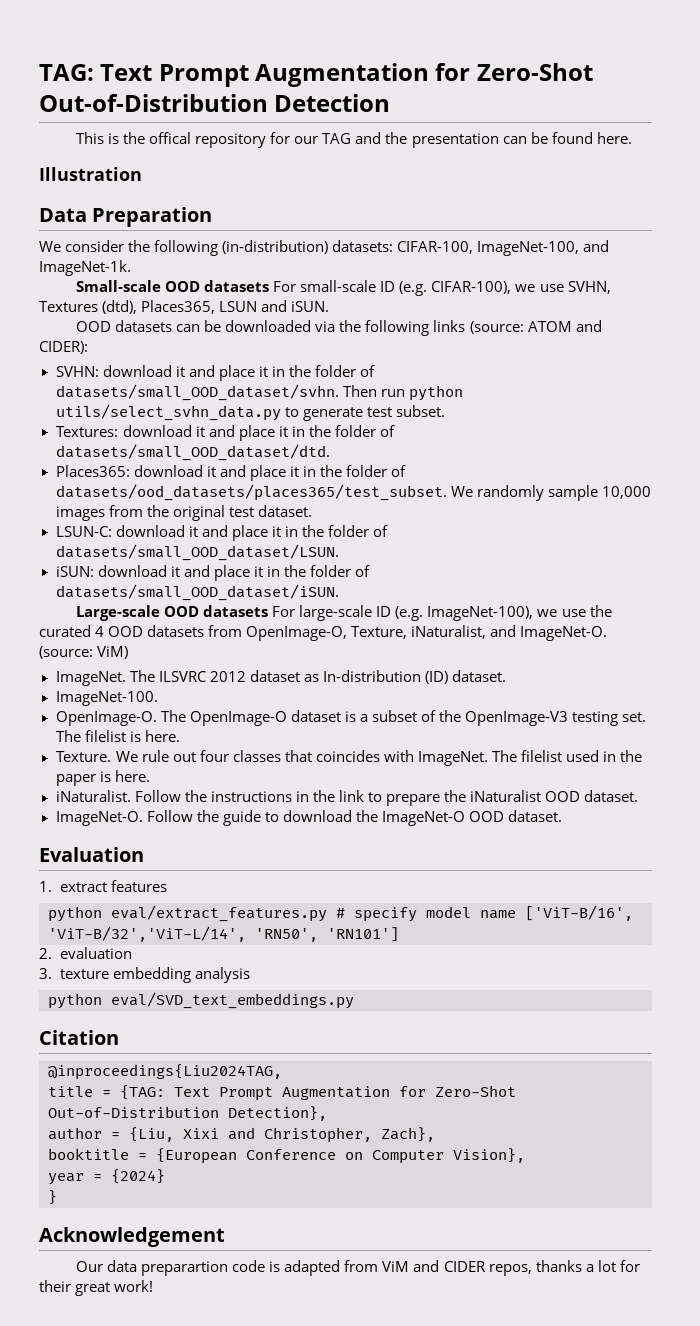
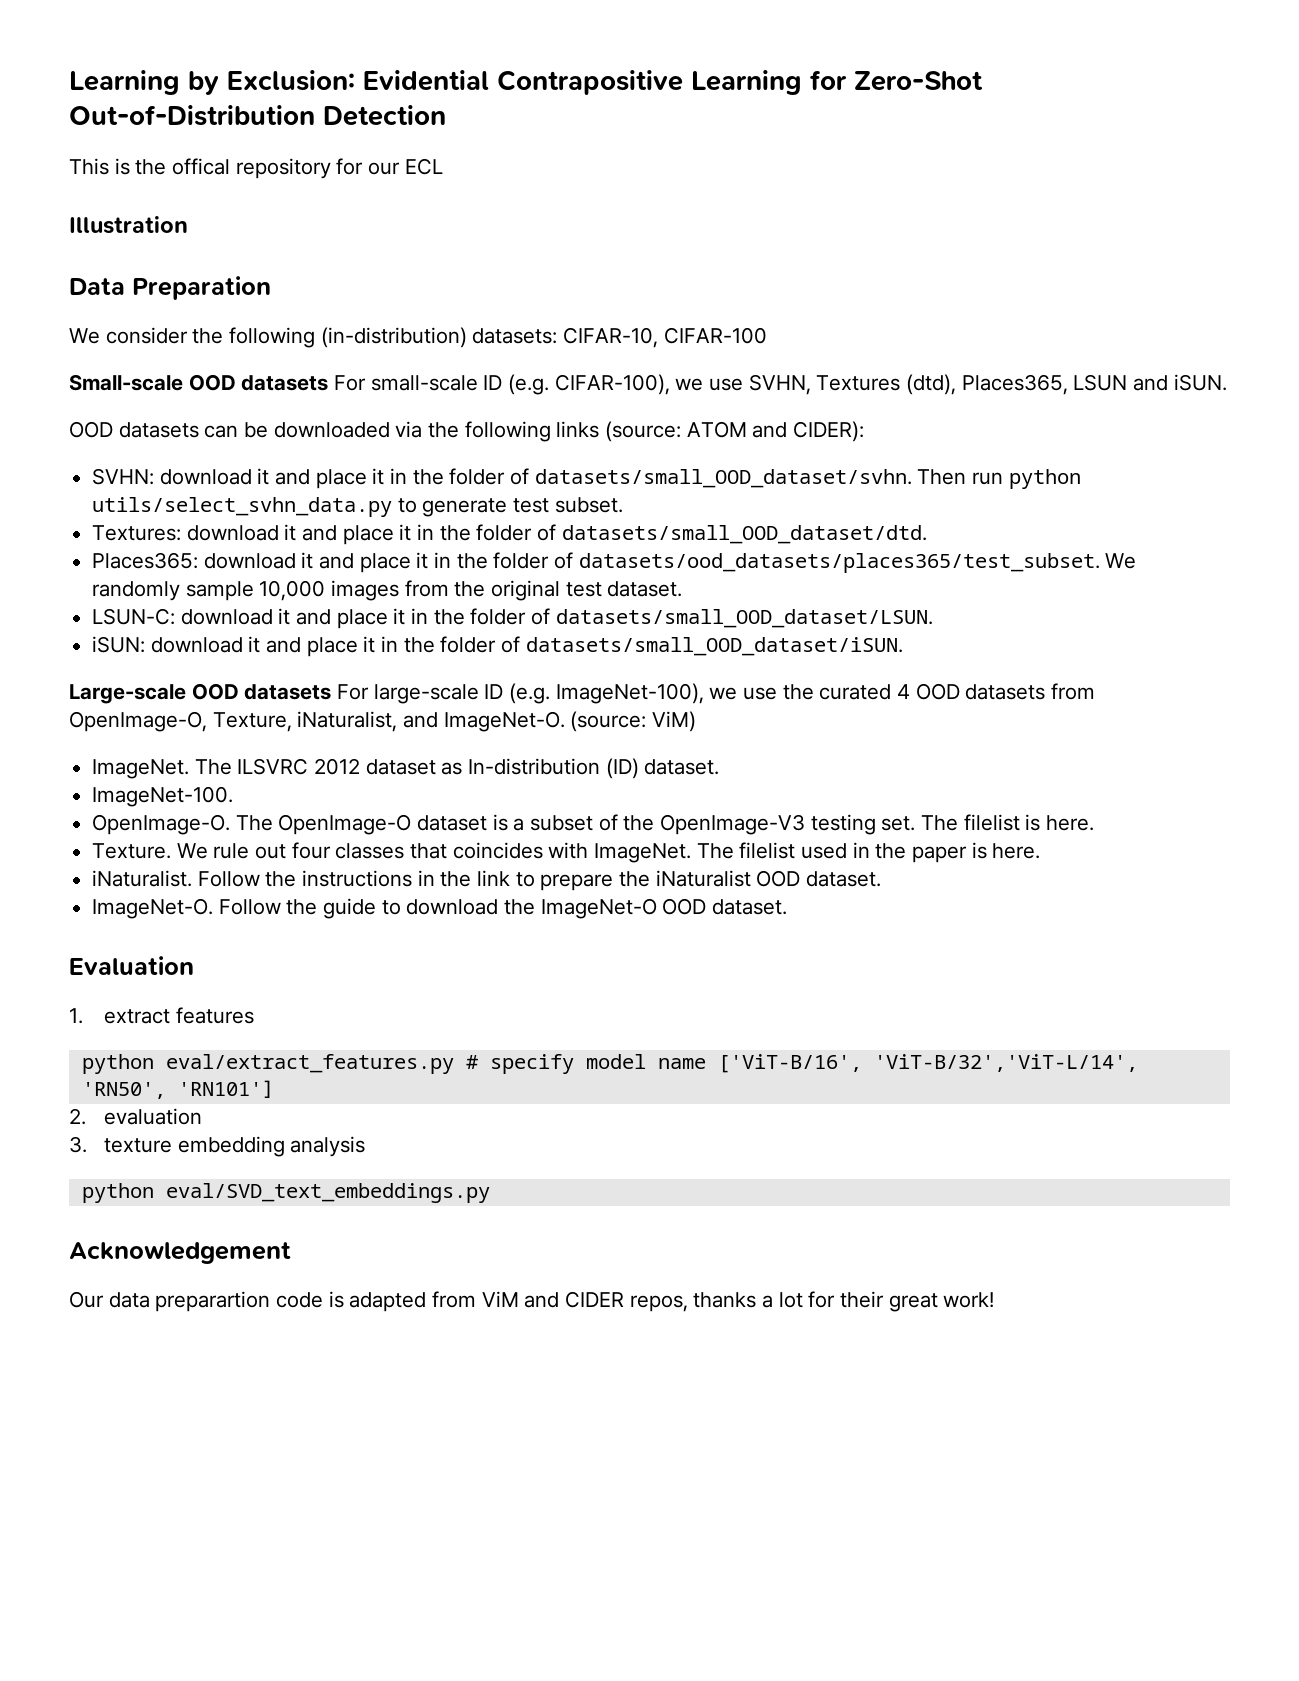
[39,63,429,87] TAG: Text Prompt Augmentation -> [69,70,802,95] Learning by Exclusion: Evidential Contrapositive Learning
[322,132,632,148] TAG and the presentation can be found here. -> [404,158,443,175] ECL
[397,240,610,256] [39,260,131,276] CIFAR-100, ImageNet-100, and ImageNet-1k. -> [563,327,767,348] CIFAR-10, CIFAR-100
[39,1030,119,1045] [48,1064,282,1080] [48,1085,516,1101] [48,1106,327,1121] [48,1127,435,1143] [48,1148,525,1164] [48,1169,165,1185] [48,1190,57,1205] // Citation // @inproceedings{Liu2024TAG, // title = {TAG: Text Prompt Augmentation for Zero-Shot Out-of-Distribution Detection}, // author = {Liu, Xixi and Christopher, Zach}, // booktitle = {European Conference on Computer Vision}, // year = {2024} // } -> (490, 1193) none

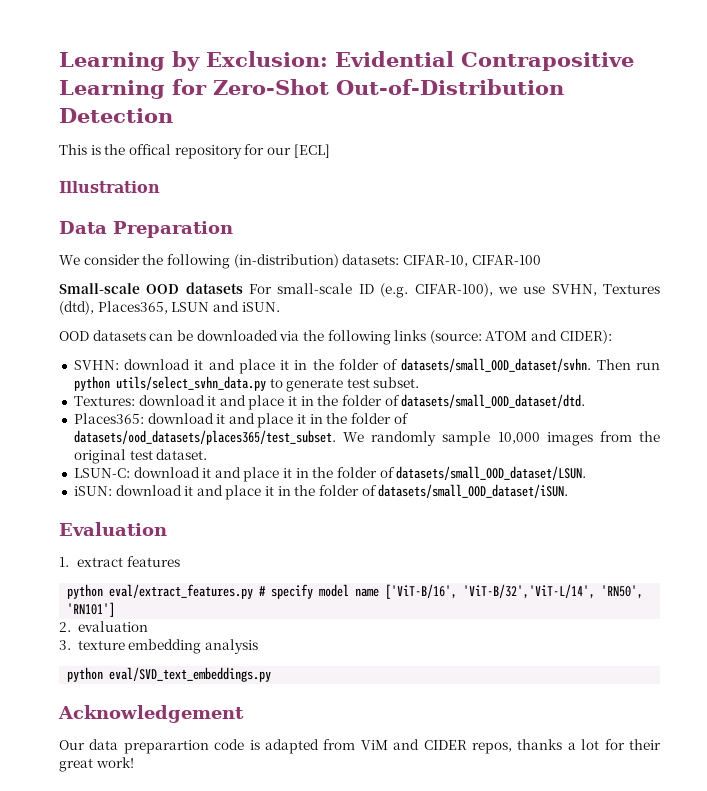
[404,158,443,175] ECL -> [293,144,330,158] [ECL]
[69,683,1096,704] [69,711,697,732] [92,758,720,779] [92,786,234,807] [92,814,1095,835] [92,842,1041,863] [92,870,882,891] [92,898,788,919] // Large-scale OOD datasets For large-scale ID (e.g. ImageNet-100), we use the curated 4 OOD datasets from OpenImage-O, Texture, iNaturalist, and ImageNet-O. (source: ViM) // ImageNet. The ILSVRC 2012 dataset as In-distribution (ID) dataset. // ImageNet-100. // OpenImage-O. The OpenImage-O dataset is a subset of the OpenImage-V3 testing set. The filelist is here. // Texture. We rule out four classes that coincides with ImageNet. The filelist used in the paper is here. // iNaturalist. Follow the instructions in the link to prepare the iNaturalist OOD dataset. // ImageNet-O. Follow the guide to download the ImageNet-O OOD dataset. -> (569, 491) none

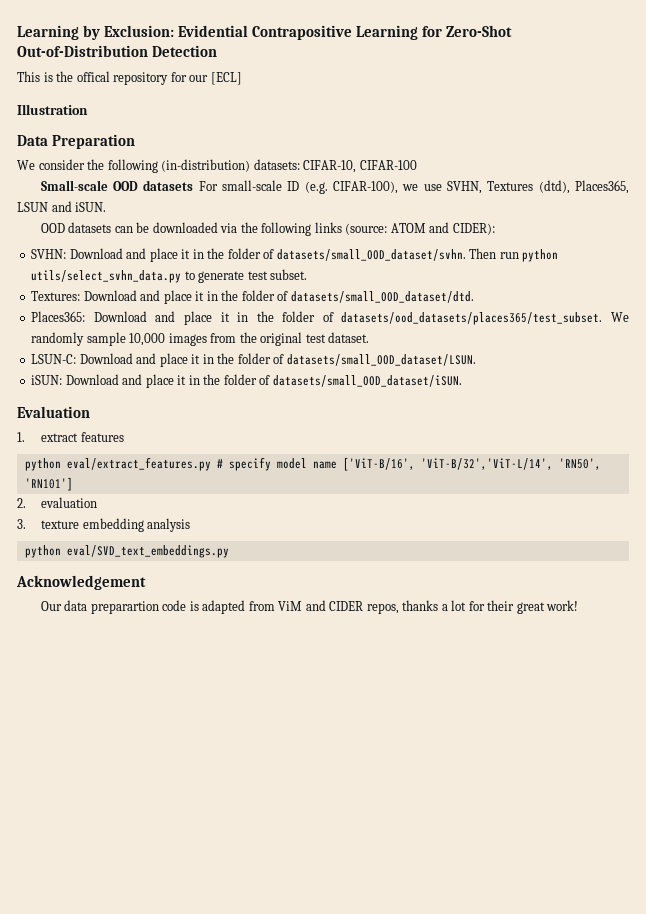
[124,359,204,370] download it -> [69,248,123,259] Download
[138,395,217,406] download it -> [83,290,137,301] Download
[147,413,226,424] download it -> [93,311,147,322] Download
[133,467,212,478] download it -> [79,353,133,364] Download
[115,485,194,496] download it -> [65,374,119,385] Download

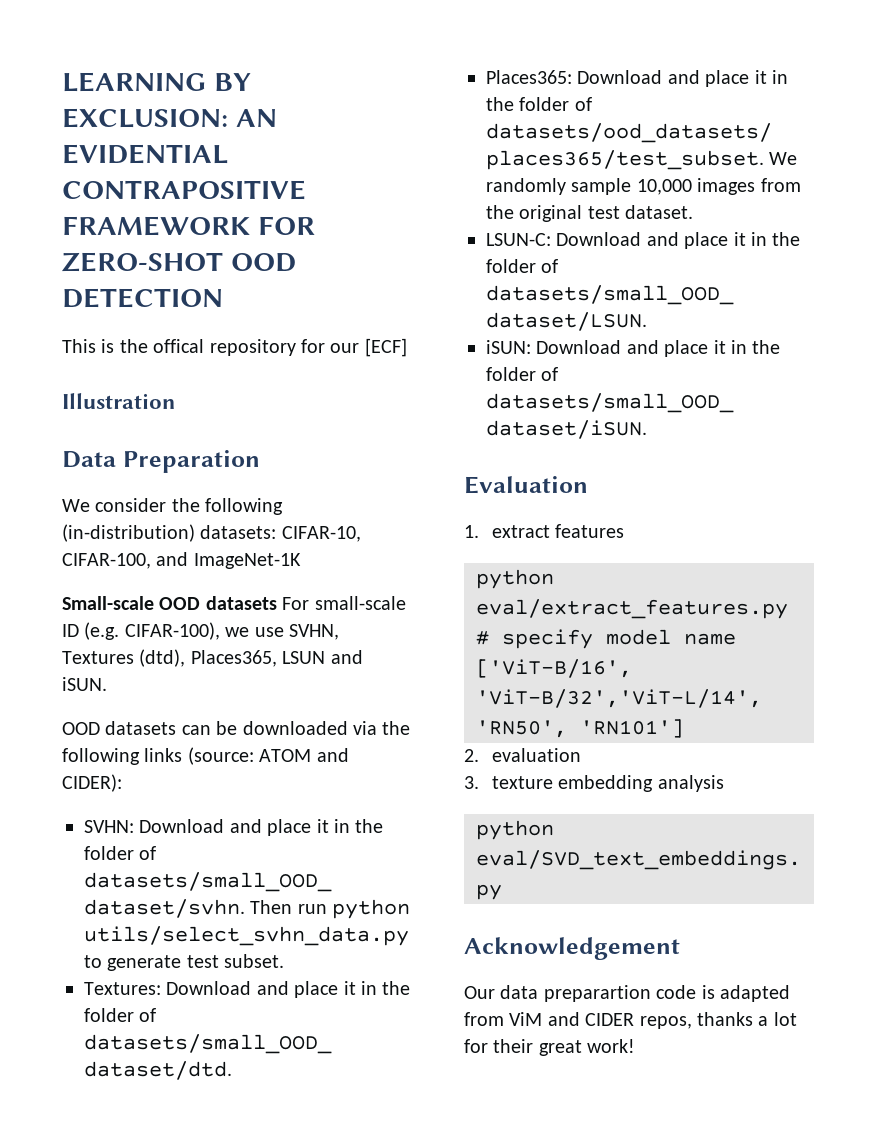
[17,25,513,40] [17,45,218,57] Learning by Exclusion: Evidential Contrapositive Learning for Zero-Shot Out-of-Distribution Detection -> [62,72,251,92] [62,108,277,128] [62,144,228,164] [62,180,306,200] [62,216,315,236] [62,252,296,272] [62,288,223,308] LEARNING BY EXCLUSION: AN EVIDENTIAL CONTRAPOSITIVE FRAMEWORK FOR ZERO-SHOT OOD DETECTION
[210,72,242,85] [ECL] -> [364,338,407,357] [ECF]
[359,160,417,170] CIFAR-100 -> [62,552,301,569] CIFAR-100, and ImageNet-1K

